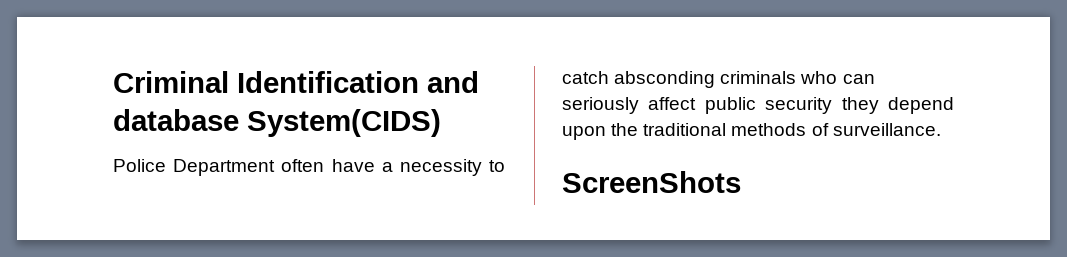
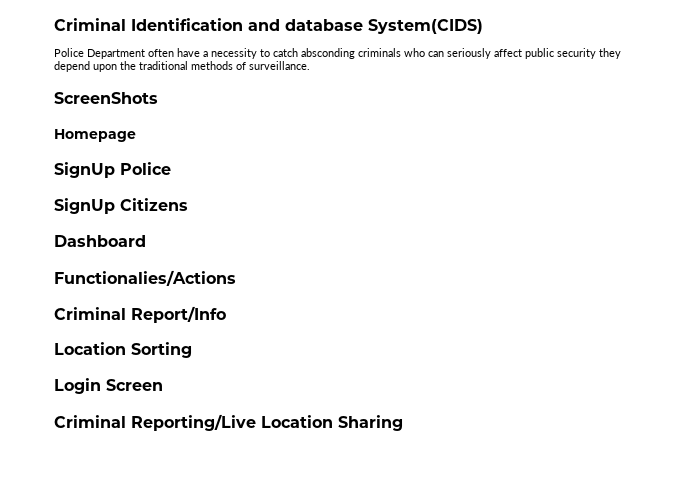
(741, 182) none -> [54,129,136,142] [54,162,171,178] [54,198,188,214] [54,235,146,247] [54,270,236,286] [54,306,226,323] [54,342,192,358] [54,378,163,394] [54,414,403,431] // Homepage // SignUp Police // SignUp Citizens // Dashboard // Functionalies/Actions // Criminal Report/Info // Location Sorting // Login Screen // Criminal Reporting/Live Location Sharing

